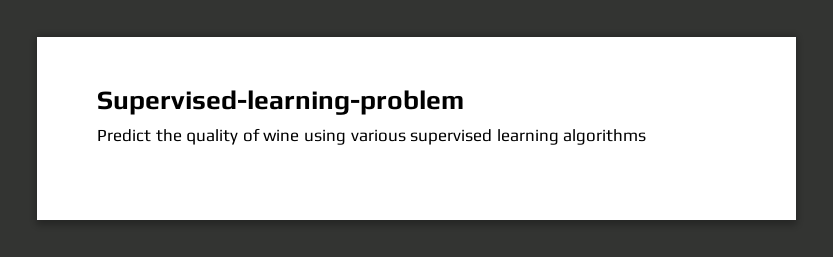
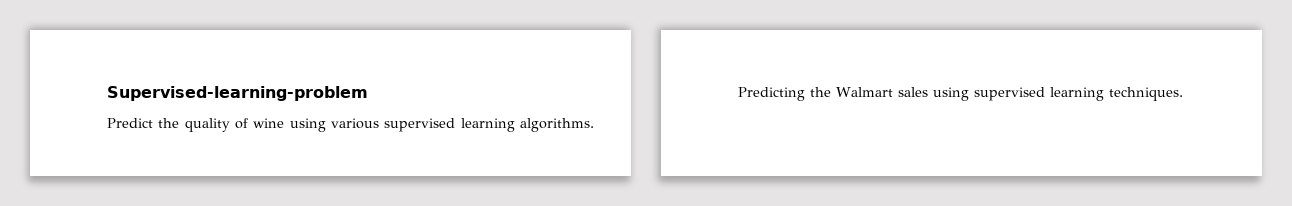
[563,129,647,145] algorithms -> [520,118,594,132] [738,87,1183,101] algorithms. Predicting the Walmart sales using supervised learning techniques.

